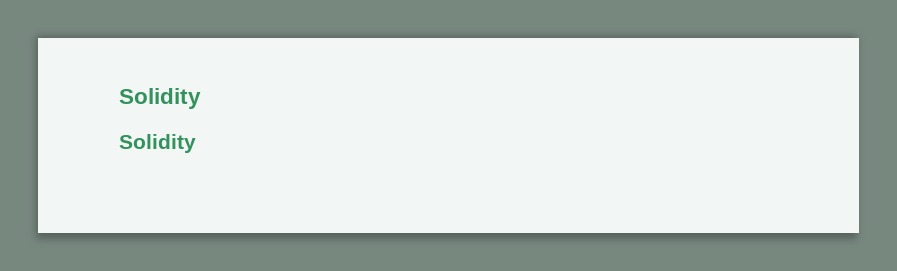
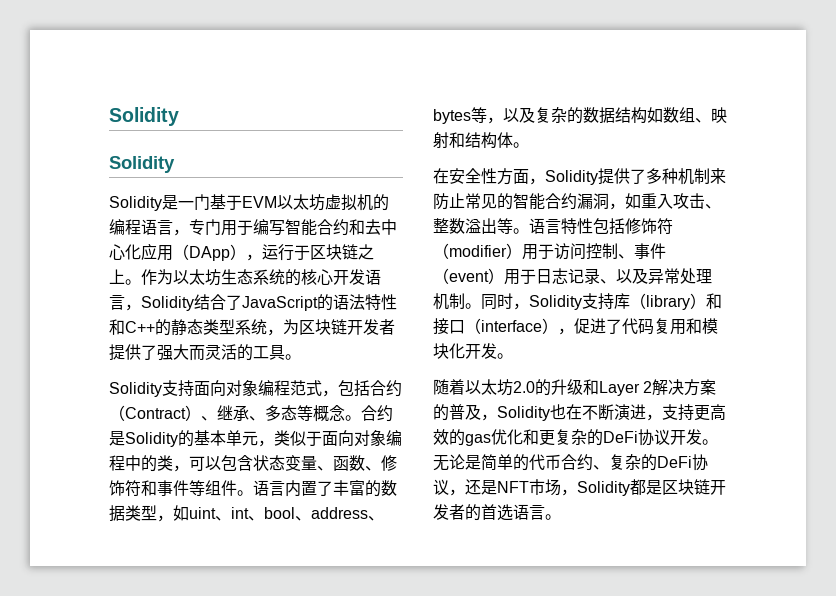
[119,88,201,109] [119,134,196,153] Solidity // Solidity -> [109,107,179,126] [109,156,175,173] [109,194,389,211] [109,219,397,236] [109,243,374,261] [109,269,381,286] [109,294,397,311] [109,319,395,336] [109,344,301,361] [109,380,402,397] [109,405,393,422] [109,430,402,447] [109,455,397,472] [109,480,397,497] [109,505,384,522] [433,107,727,124] [433,132,529,149] [433,168,726,185] [433,193,721,210] [433,218,673,235] [433,243,666,260] [433,268,712,285] [433,293,722,310] [433,318,718,335] [433,343,513,359] [433,379,717,396] [433,404,726,421] [433,429,718,446] [433,454,708,471] [433,479,726,496] [433,504,561,521] Solidity // Solidity // Solidity是一门基于EVM以太坊虚拟机的编程语言，专门用于编写智能合约和去中心化应用（DApp），运行于区块链之上。作为以太坊生态系统的核心开发语言，Solidity结合了JavaScript的语法特性和C++的静态类型系统，为区块链开发者提供了强大而灵活的工具。 // Solidity支持面向对象编程范式，包括合约（Contract）、继承、多态等概念。合约是Solidity的基本单元，类似于面向对象编程中的类，可以包含状态变量、函数、修饰符和事件等组件。语言内置了丰富的数据类型，如uint、int、bool、address、bytes等，以及复杂的数据结构如数组、映射和结构体。 // 在安全性方面，Solidity提供了多种机制来防止常见的智能合约漏洞，如重入攻击、整数溢出等。语言特性包括修饰符（modifier）用于访问控制、事件（event）用于日志记录、以及异常处理机制。同时，Solidity支持库（library）和接口（interface），促进了代码复用和模块化开发。 // 随着以太坊2.0的升级和Layer 2解决方案的普及，Solidity也在不断演进，支持更高效的gas优化和更复杂的DeFi协议开发。无论是简单的代币合约、复杂的DeFi协议，还是NFT市场，Solidity都是区块链开发者的首选语言。

